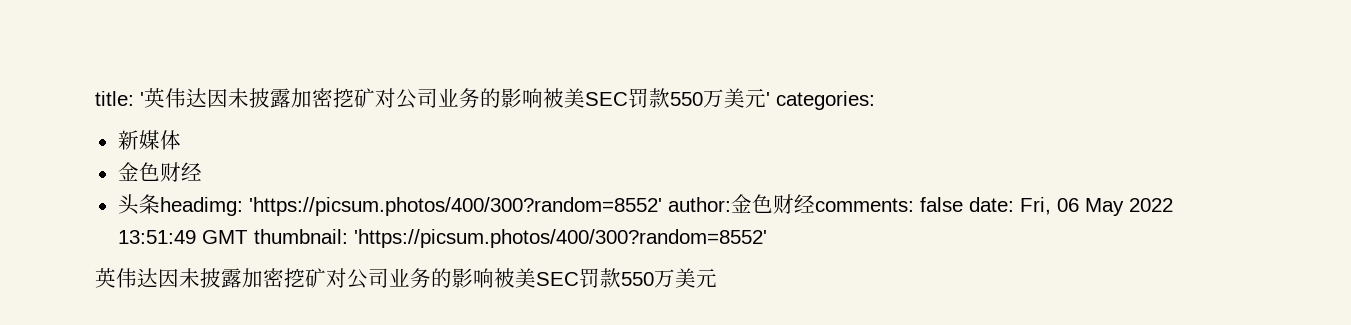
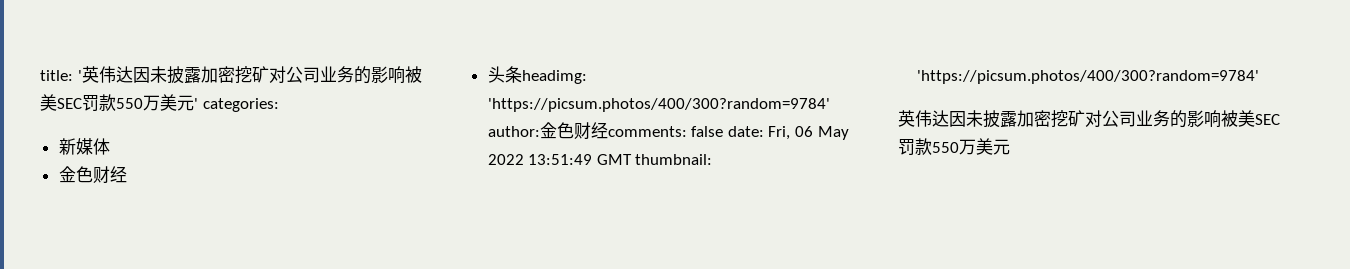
[248,197,662,216] 'https://picsum.photos/400/300?random=8552' -> [487,98,830,112] 'https://picsum.photos/400/300?random=9784'
[353,229,767,248] 'https://picsum.photos/400/300?random=8552' -> [916,70,1259,84] 'https://picsum.photos/400/300?random=9784'

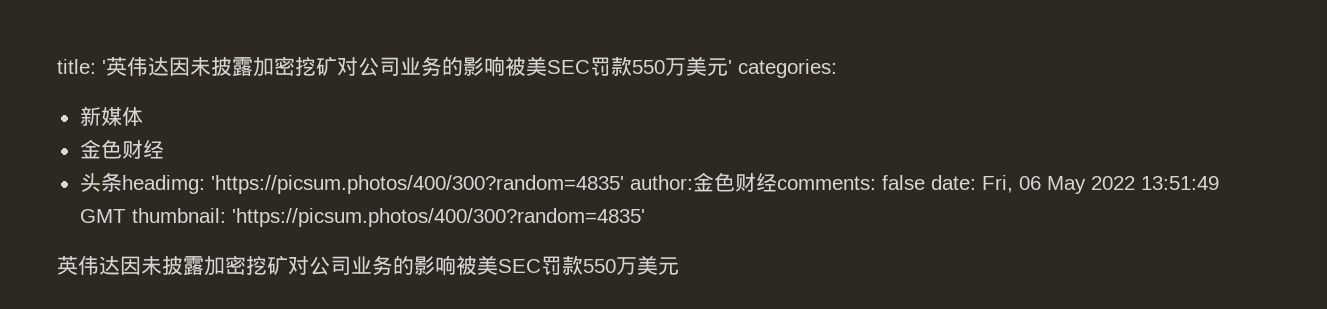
[487,98,830,112] 'https://picsum.photos/400/300?random=9784' -> [210,175,624,194] 'https://picsum.photos/400/300?random=4835'
[916,70,1259,84] 'https://picsum.photos/400/300?random=9784' -> [231,208,645,227] 'https://picsum.photos/400/300?random=4835'

